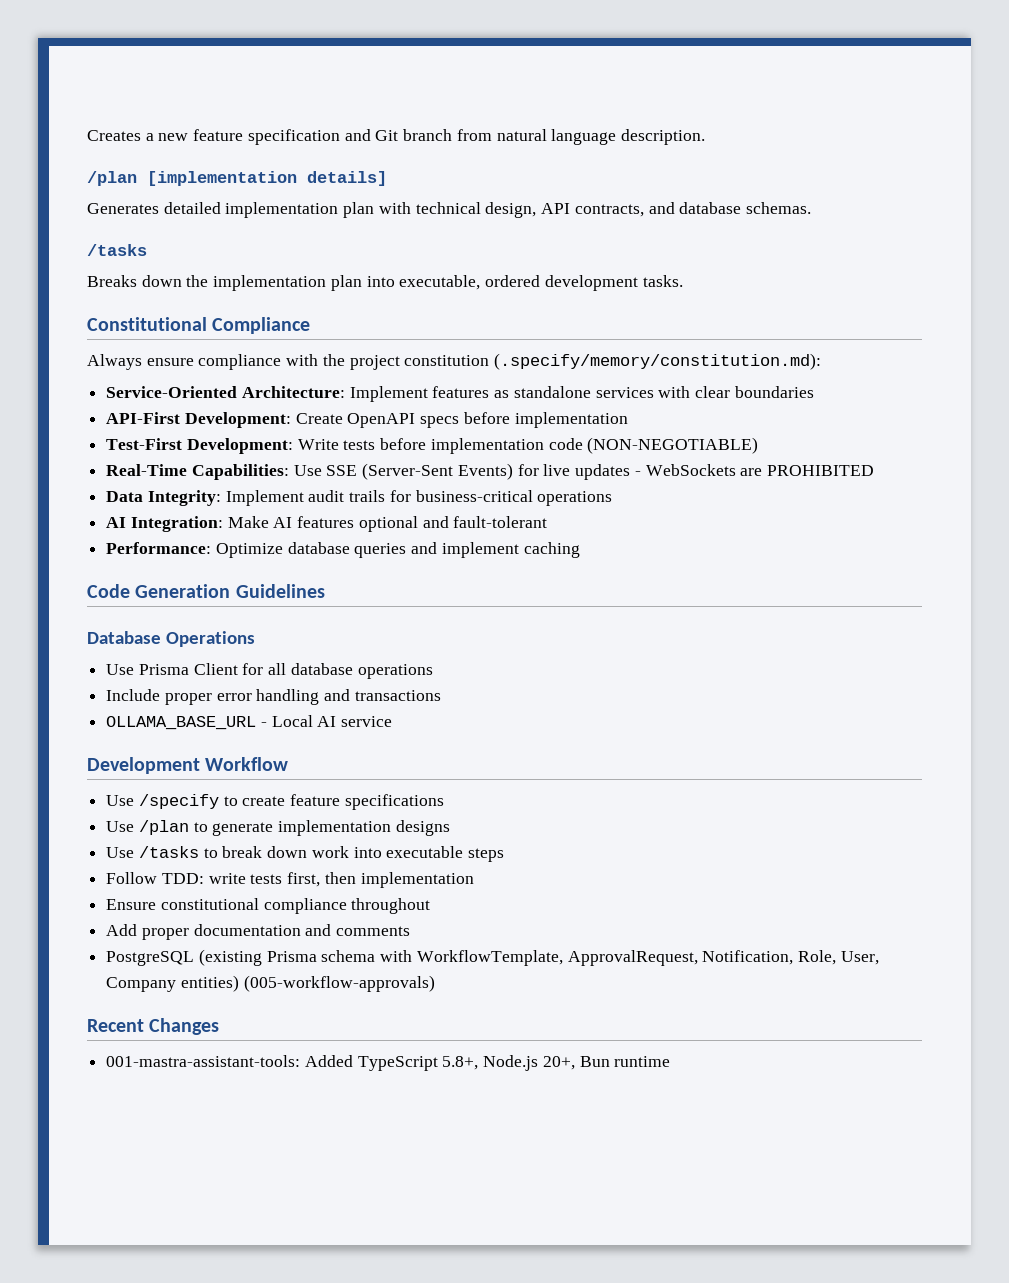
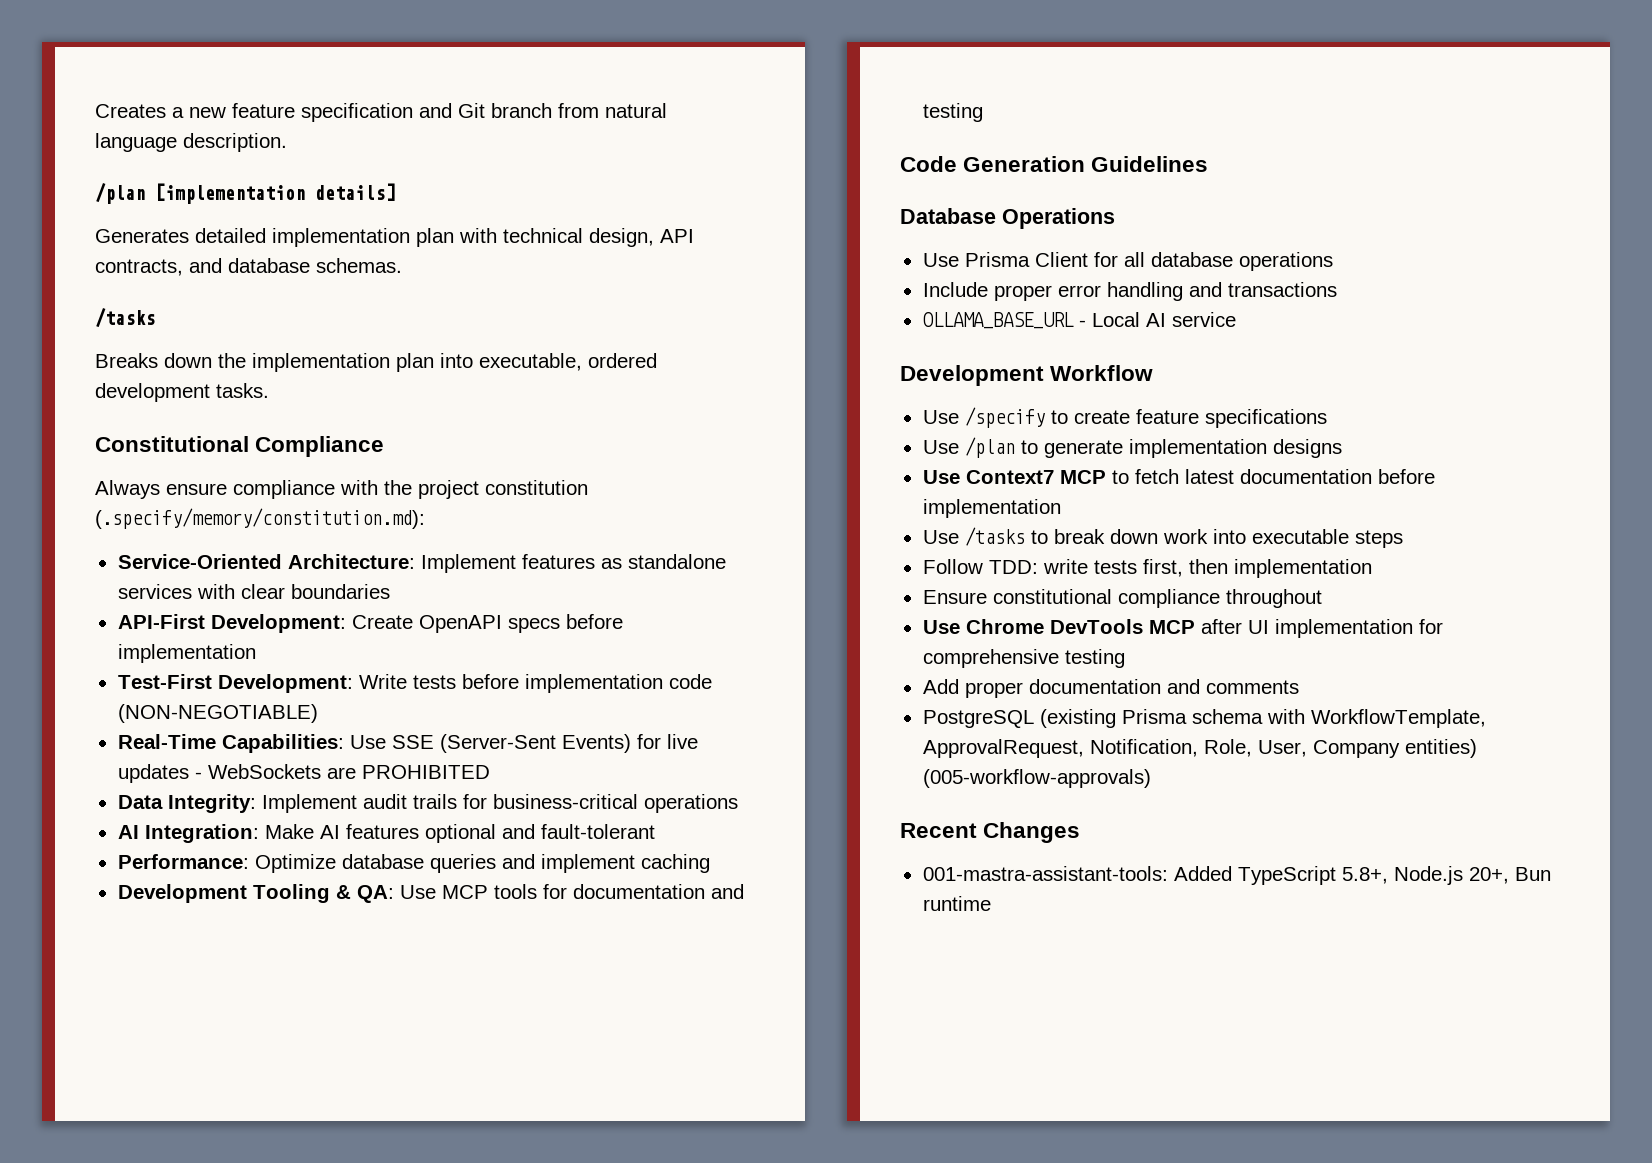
(580, 550) none -> [117,884,744,903] [922,103,983,122] // Development Tooling & QA: Use MCP tools for documentation and testing
(450, 828) none -> [922,469,1435,484] [922,499,1061,518] // Use Context7 MCP to fetch latest documentation before implementation
(431, 906) none -> [922,619,1443,638] [922,649,1125,668] // Use Chrome DevTools MCP after UI implementation for comprehensive testing

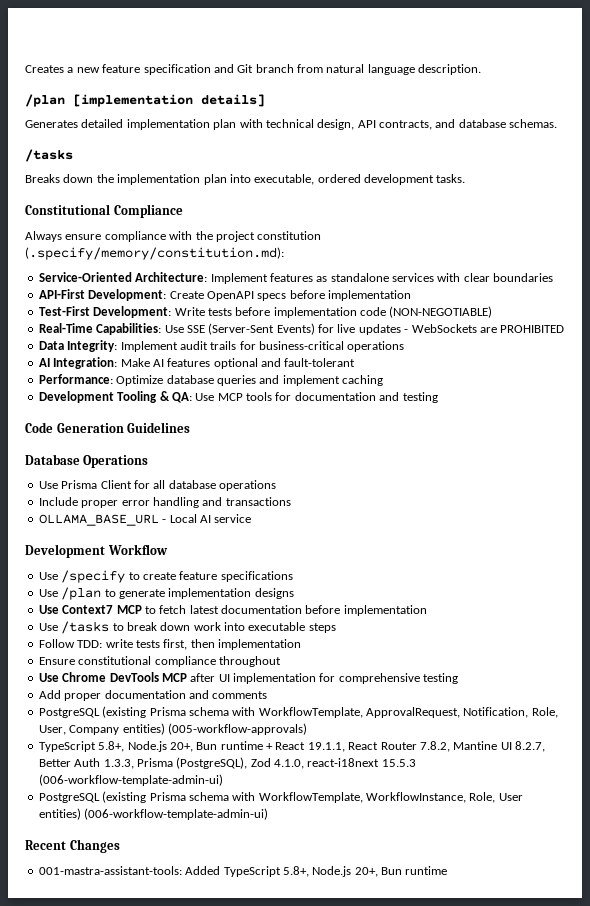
(1151, 778) none -> [38,741,545,752] [38,757,416,769] [38,774,223,786] [38,791,523,803] [38,808,269,820] // TypeScript 5.8+, Node.js 20+, Bun runtime + React 19.1.1, React Router 7.8.2, Mantine UI 8.2.7, Better Auth 1.3.3, Prisma (PostgreSQL), Zod 4.1.0, react-i18next 15.5.3 (006-workflow-template-admin-ui) // PostgreSQL (existing Prisma schema with WorkflowTemplate, WorkflowInstance, Role, User entities) (006-workflow-template-admin-ui)

